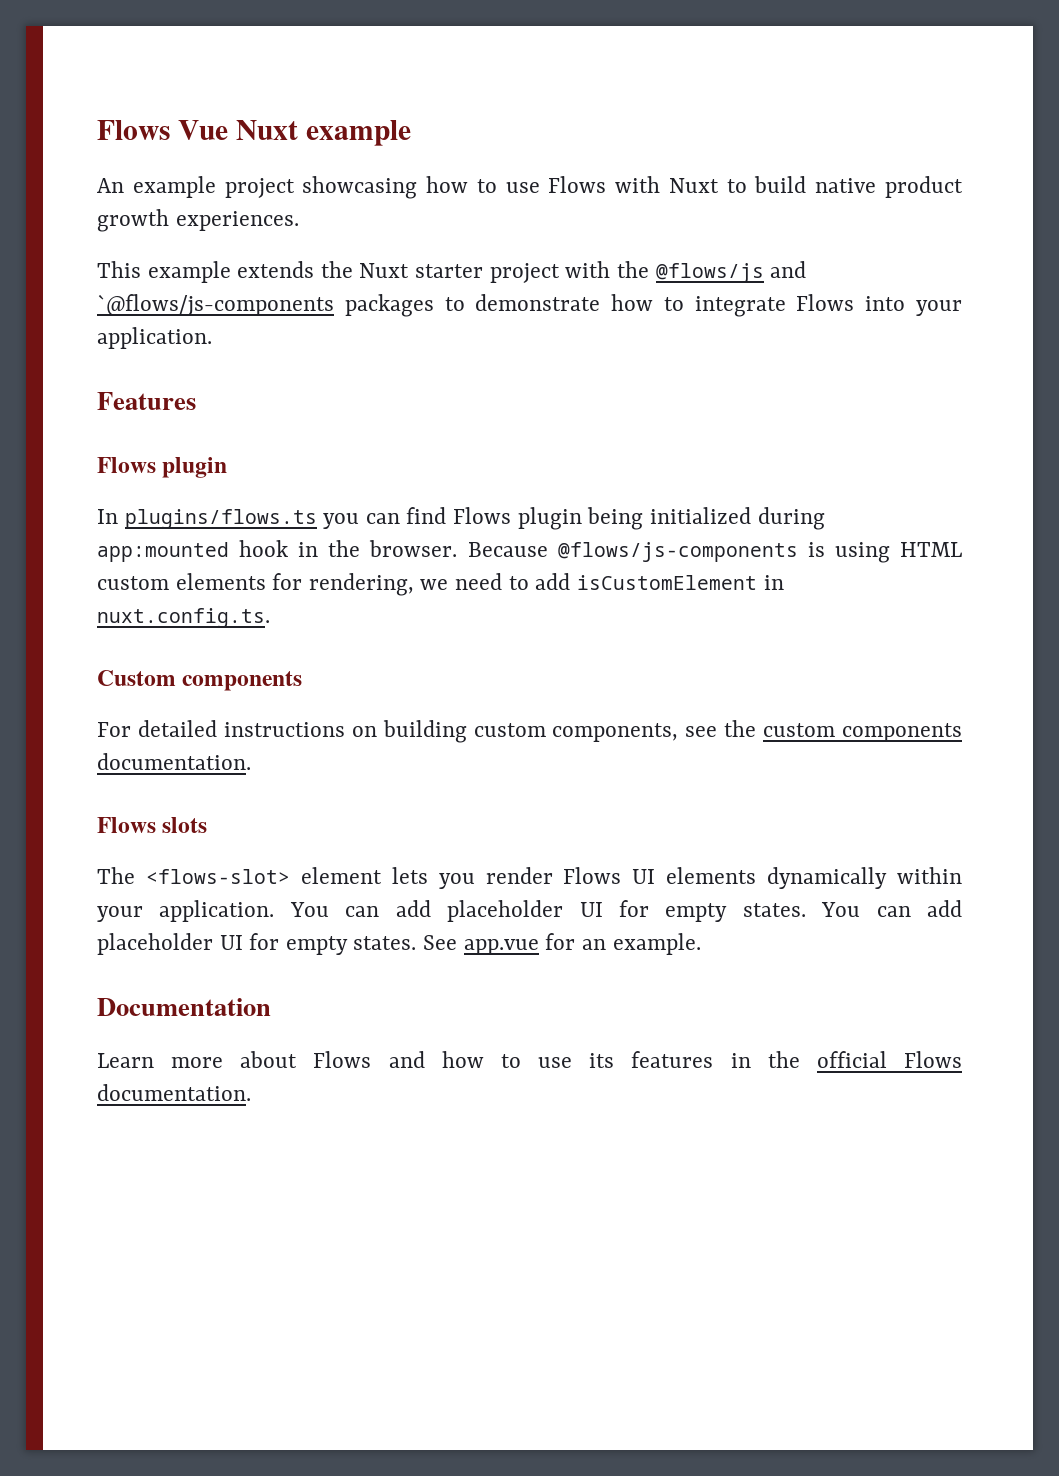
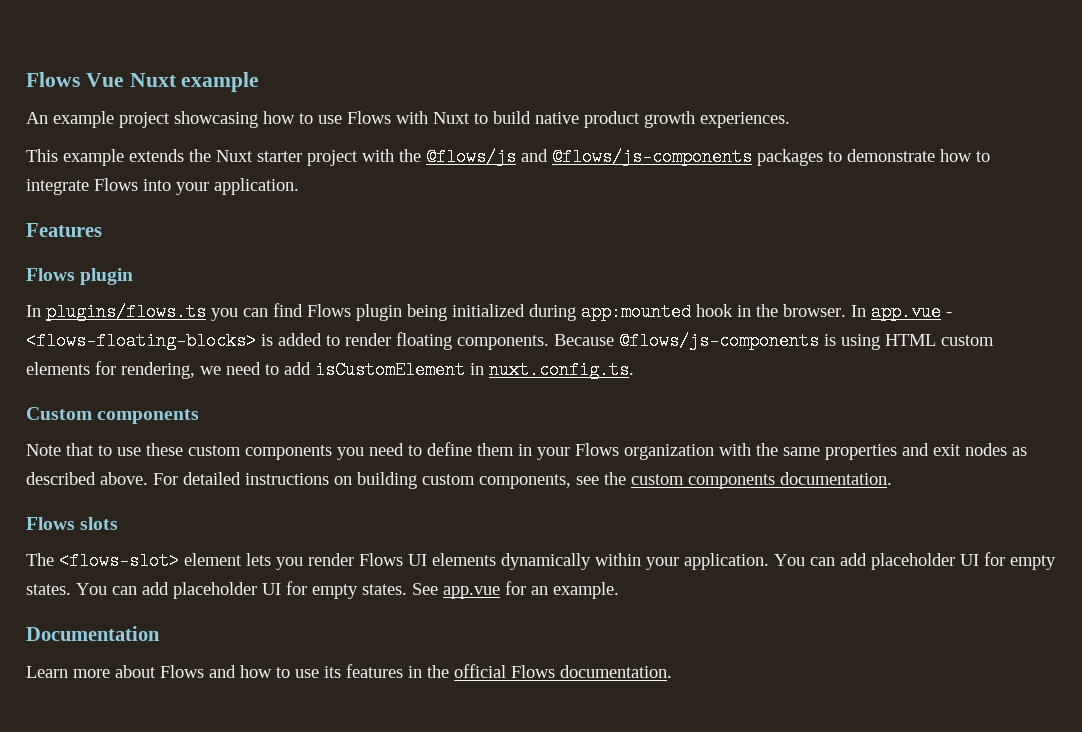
[97,294,334,316] `@flows/js-components -> [552,148,752,166] @flows/js-components
(458, 548) none -> [851,303,952,321] [26,332,549,350] In app.vue - <flows-floating-blocks> is added to render floating components.
(303, 681) none -> [26,442,1027,460] [26,472,148,485] Note that to use these custom components you need to define them in your Flows organization with the same properties and exit nodes as described above.

